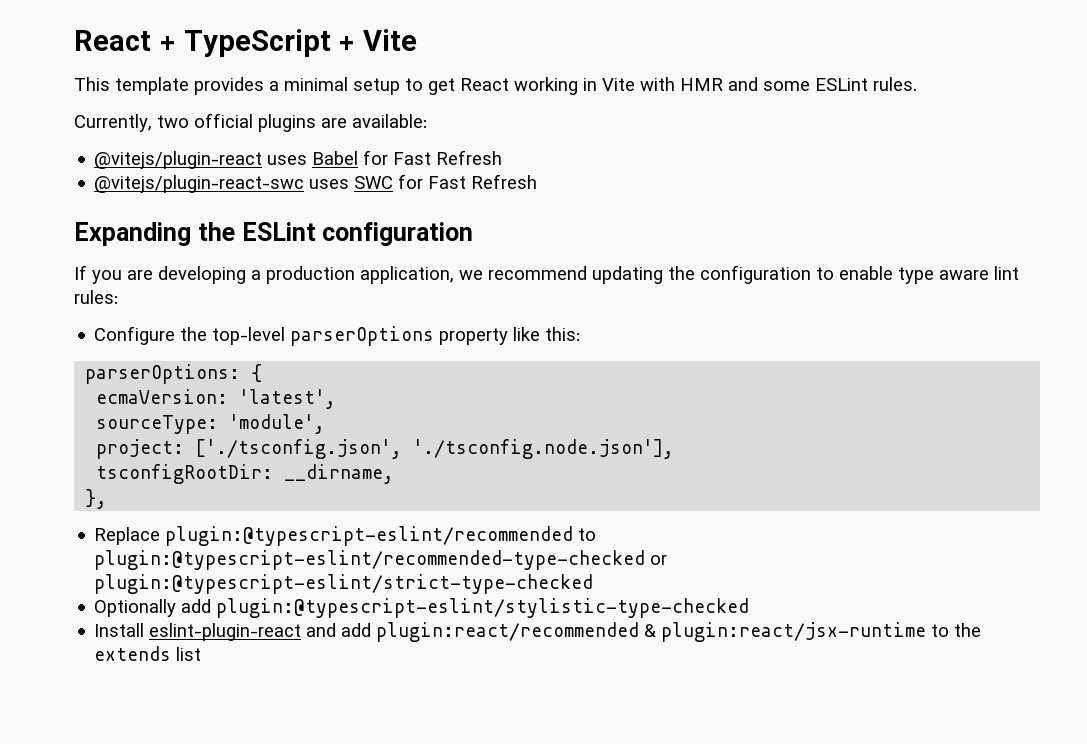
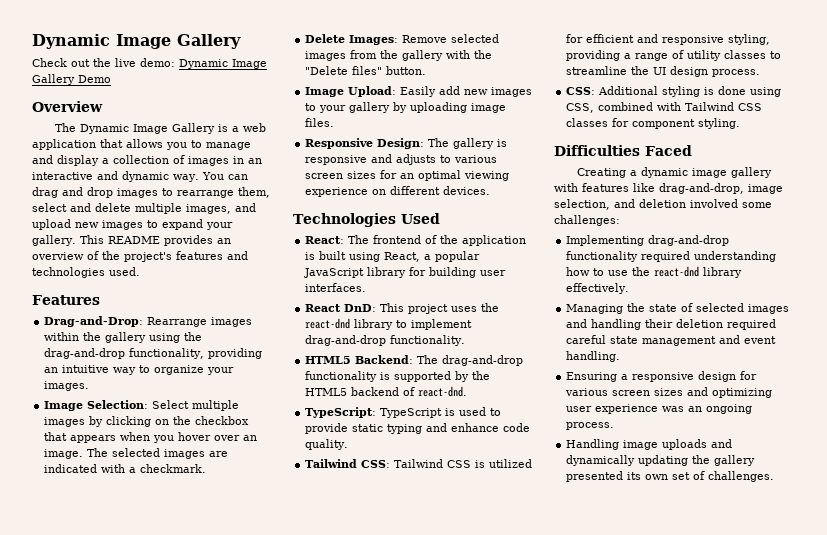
[74,29,418,57] [74,77,917,95] [74,113,427,132] [94,150,503,169] [94,174,538,193] [74,222,474,246] [74,265,1019,284] [74,290,118,304] [94,326,581,346] [85,364,263,384] [96,389,337,409] [96,414,326,434] [96,439,675,459] [96,464,395,484] [85,489,108,509] [94,526,597,546] [94,550,668,570] [94,574,594,594] [94,598,750,618] [94,622,982,642] [94,646,202,661] React + TypeScript + Vite // This template provides a minimal setup to get React working in Vite with HMR and some ESLint rules. // Currently, two official plugins are available: // @vitejs/plugin-react uses Babel for Fast Refresh // @vitejs/plugin-react-swc uses SWC for Fast Refresh // Expanding the ESLint configuration // If you are developing a production application, we recommend updating the configuration to enable type aware lint rules: // Configure the top-level parserOptions property like this: // parserOptions: { // ecmaVersion: 'latest', // sourceType: 'module', // project: ['./tsconfig.json', './tsconfig.node.json'], // tsconfigRootDir: __dirname, // }, // Replace plugin:@typescript-eslint/recommended to plugin:@typescript-eslint/recommended-type-checked or plugin:@typescript-eslint/strict-type-checked // Optionally add plugin:@typescript-eslint/stylistic-type-checked // Install eslint-plugin-react and add plugin:react/recommended & plugin:react/jsx-runtime to the extends list -> [32,34,241,49] [32,58,267,69] [32,74,111,85] [32,101,103,112] [54,123,266,134] [32,139,251,150] [32,155,262,166] [32,171,248,182] [32,187,270,198] [32,203,256,214] [32,219,233,230] [32,235,231,246] [32,251,248,262] [32,267,140,278] [32,295,100,305] [44,316,253,327] [44,332,203,343] [44,348,263,359] [44,365,235,375] [44,381,90,391] [44,400,240,411] [44,416,250,427] [44,432,258,443] [44,448,229,459] [44,464,207,473] [305,34,500,45] [305,50,493,61] [305,66,427,75] [305,86,533,97] [305,102,507,113] [305,118,335,127] [305,138,508,149] [305,154,498,165] [305,170,510,181] [305,186,491,197] [293,213,440,227] [305,235,527,246] [305,251,481,262] [304,267,507,278] [305,283,367,292] [305,303,500,314] [305,318,473,330] [305,335,466,346] [305,355,524,366] [305,371,491,382] [305,386,468,397] [305,407,502,418] [305,423,531,434] [305,439,349,450] [305,459,533,468] [566,34,771,45] [566,50,782,61] [566,66,761,77] [566,86,782,97] [566,102,763,113] [566,118,741,129] [554,145,692,156] [576,167,772,178] [554,183,783,194] [554,199,772,210] [554,215,620,226] [566,235,730,246] [566,251,777,262] [566,266,743,278] [566,283,630,294] [566,303,790,314] [566,319,777,330] [566,335,777,346] [566,351,621,362] [566,371,758,382] [565,387,773,398] [566,404,753,414] [566,422,615,430] [566,439,733,450] [566,455,756,466] [566,471,775,482] Dynamic Image Gallery // Check out the live demo: Dynamic Image Gallery Demo // Overview // The Dynamic Image Gallery is a web application that allows you to manage and display a collection of images in an interactive and dynamic way. You can drag and drop images to rearrange them, select and delete multiple images, and upload new images to expand your gallery. This README provides an overview of the project's features and technologies used. // Features // Drag-and-Drop: Rearrange images within the gallery using the drag-and-drop functionality, providing an intuitive way to organize your images. // Image Selection: Select multiple images by clicking on the checkbox that appears when you hover over an image. The selected images are indicated with a checkmark. // Delete Images: Remove selected images from the gallery with the "Delete files" button. // Image Upload: Easily add new images to your gallery by uploading image files. // Responsive Design: The gallery is responsive and adjusts to various screen sizes for an optimal viewing experience on different devices. // Technologies Used // React: The frontend of the application is built using React, a popular JavaScript library for building user interfaces. // React DnD: This project uses the react-dnd library to implement drag-and-drop functionality. // HTML5 Backend: The drag-and-drop functionality is supported by the HTML5 backend of react-dnd. // TypeScript: TypeScript is used to provide static typing and enhance code quality. // Tailwind CSS: Tailwind CSS is utilized for efficient and responsive styling, providing a range of utility classes to streamline the UI design process. // CSS: Additional styling is done using CSS, combined with Tailwind CSS classes for component styling. // Difficulties Faced // Creating a dynamic image gallery with features like drag-and-drop, image selection, and deletion involved some challenges: // Implementing drag-and-drop functionality required understanding how to use the react-dnd library effectively. // Managing the state of selected images and handling their deletion required careful state management and event handling. // Ensuring a responsive design for various screen sizes and optimizing user experience was an ongoing process. // Handling image uploads and dynamically updating the gallery presented its own set of challenges.

